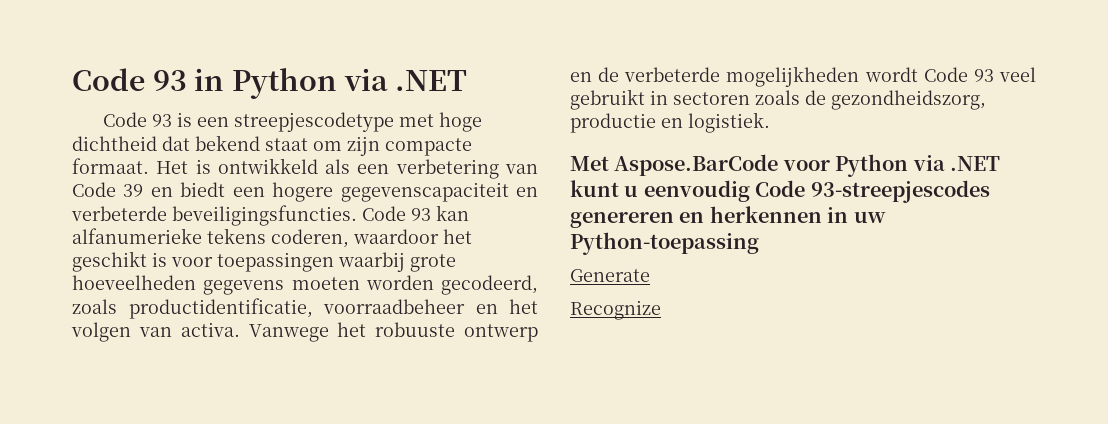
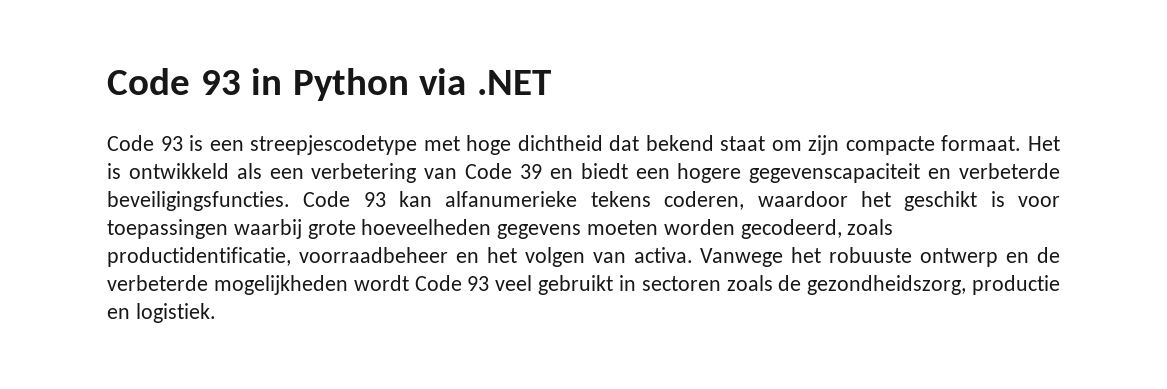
[570,154,1000,177] [570,180,990,203] [570,206,886,228] [570,232,759,255] [570,269,650,282] [570,300,661,320] // Met Aspose.BarCode voor Python via .NET kunt u eenvoudig Code 93-streepjescodes genereren en herkennen in uw Python-toepassing // Generate // Recognize -> (216, 313) none

